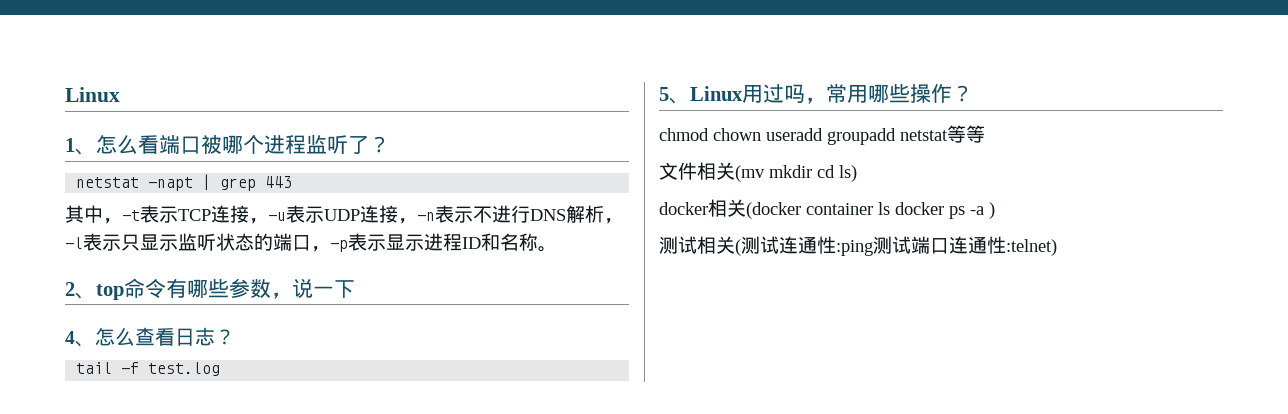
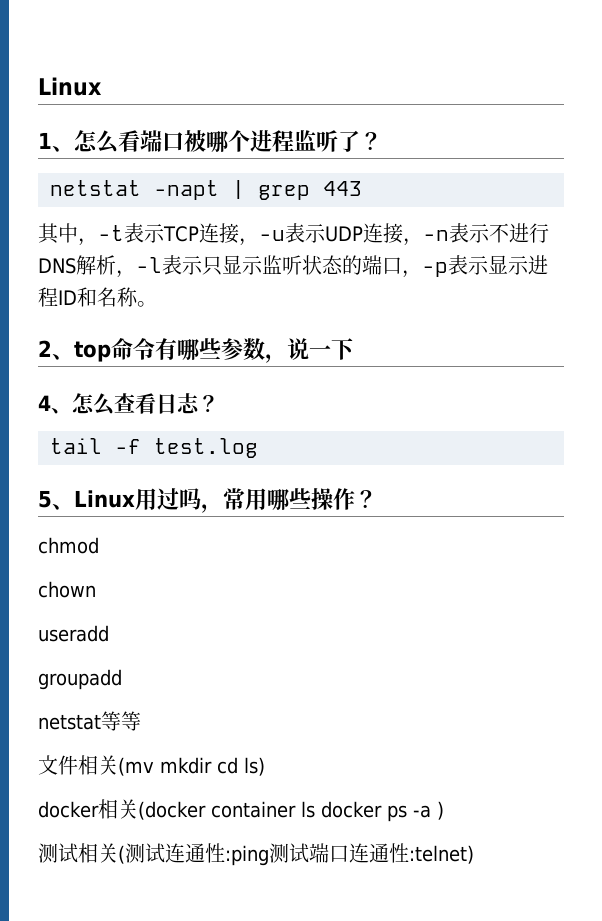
(709, 134) none -> (99, 545) //
(761, 134) none -> (96, 589) //
(823, 134) none -> (109, 633) //
(896, 136) none -> (122, 679) //

